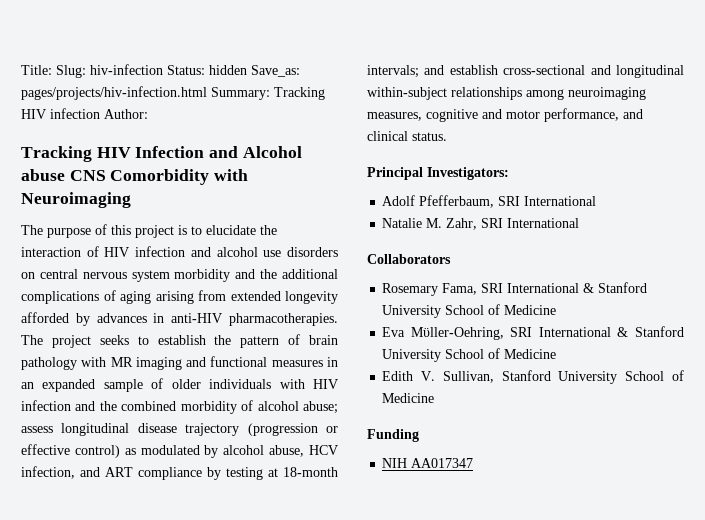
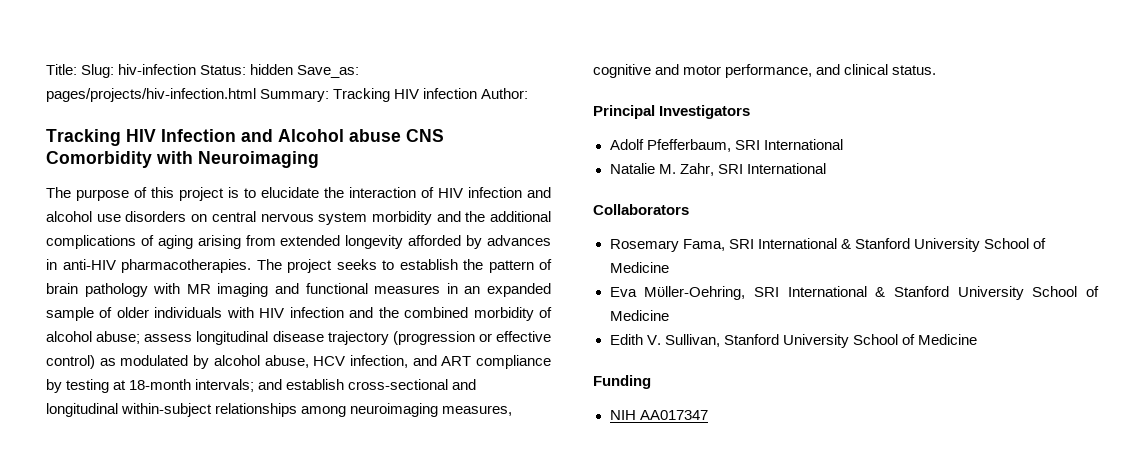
[427,167,509,180] Investigators: -> [659,105,751,119] Investigators

